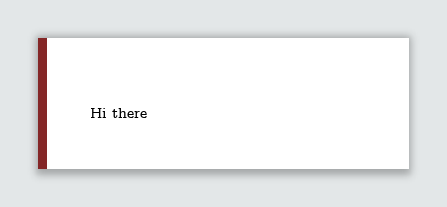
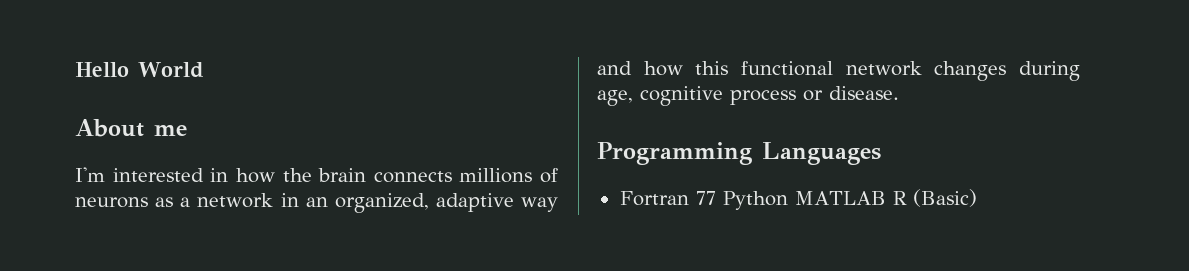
[90,108,147,118] Hi there -> [75,62,204,78] [75,119,187,137] [75,167,558,183] [75,193,558,213] [597,61,1080,81] [597,86,899,106] [597,142,881,165] [619,189,977,210] Hello World // About me // I'm interested in how the brain connects millions of neurons as a network in an organized, adaptive way and how this functional network changes during age, cognitive process or disease. // Programming Languages // Fortran 77 Python MATLAB R (Basic)

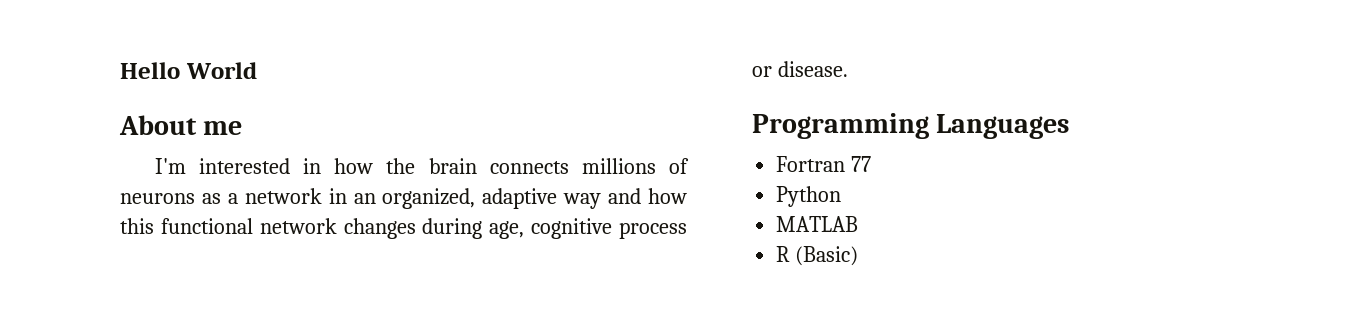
(716, 198) none -> (872, 164) //
(788, 200) none -> (842, 196) //
(886, 198) none -> (859, 224) //

